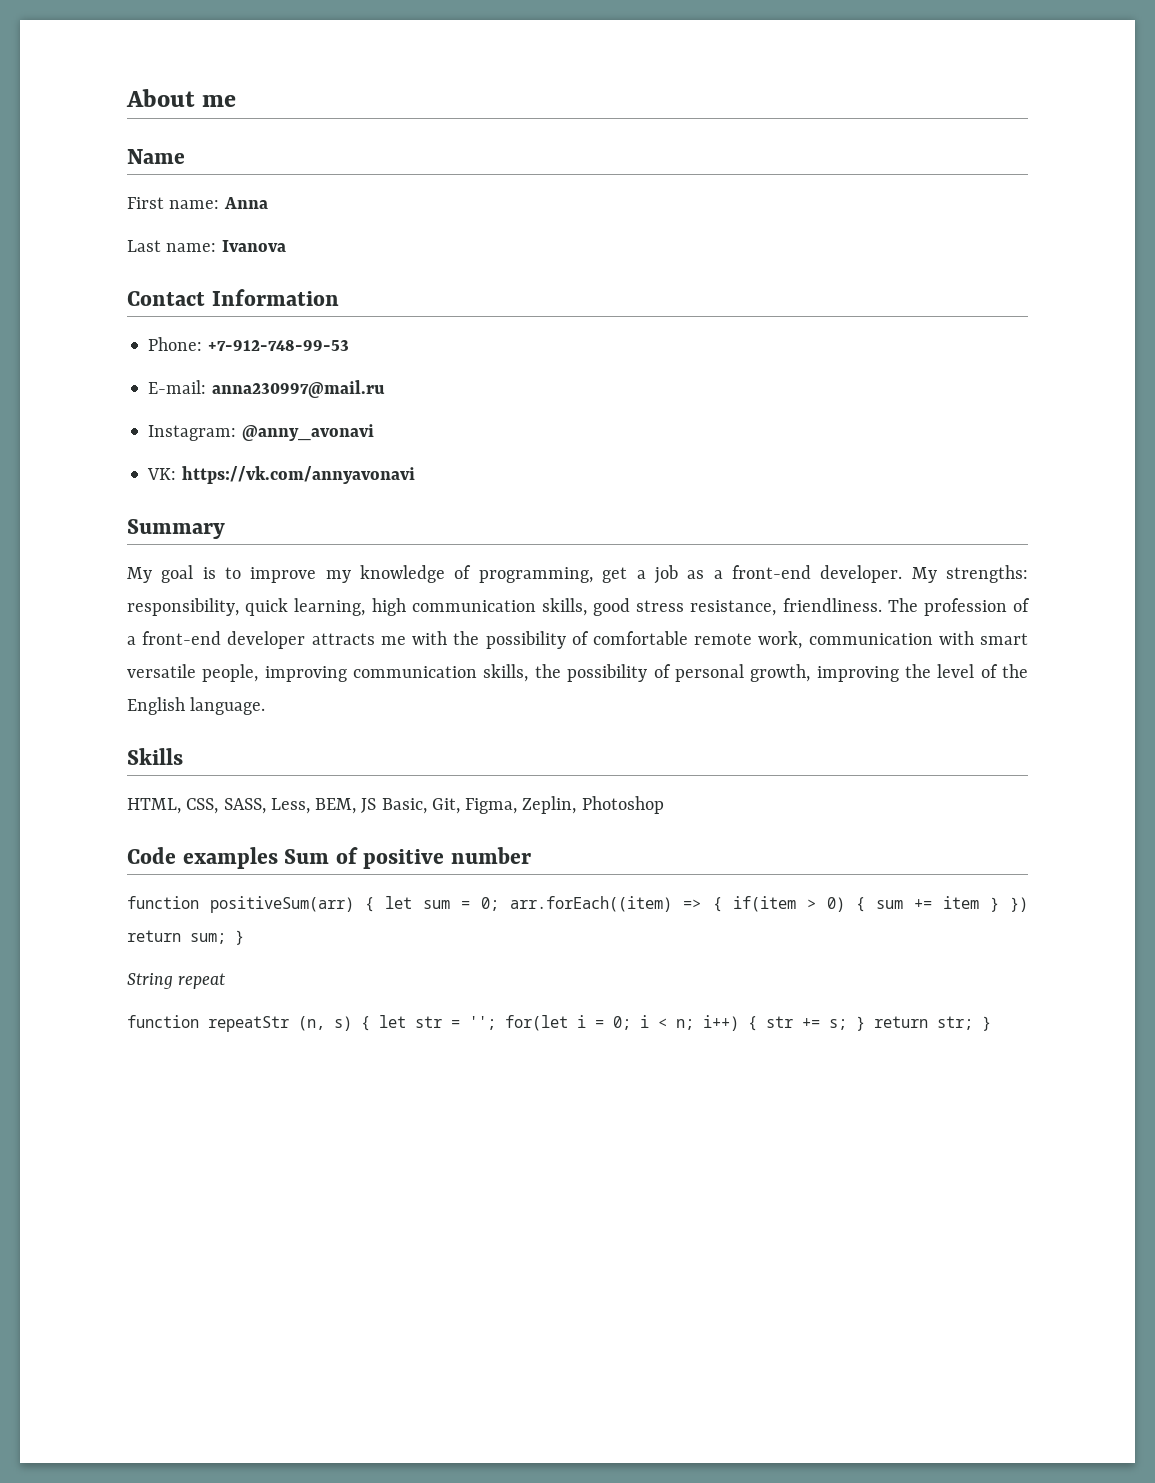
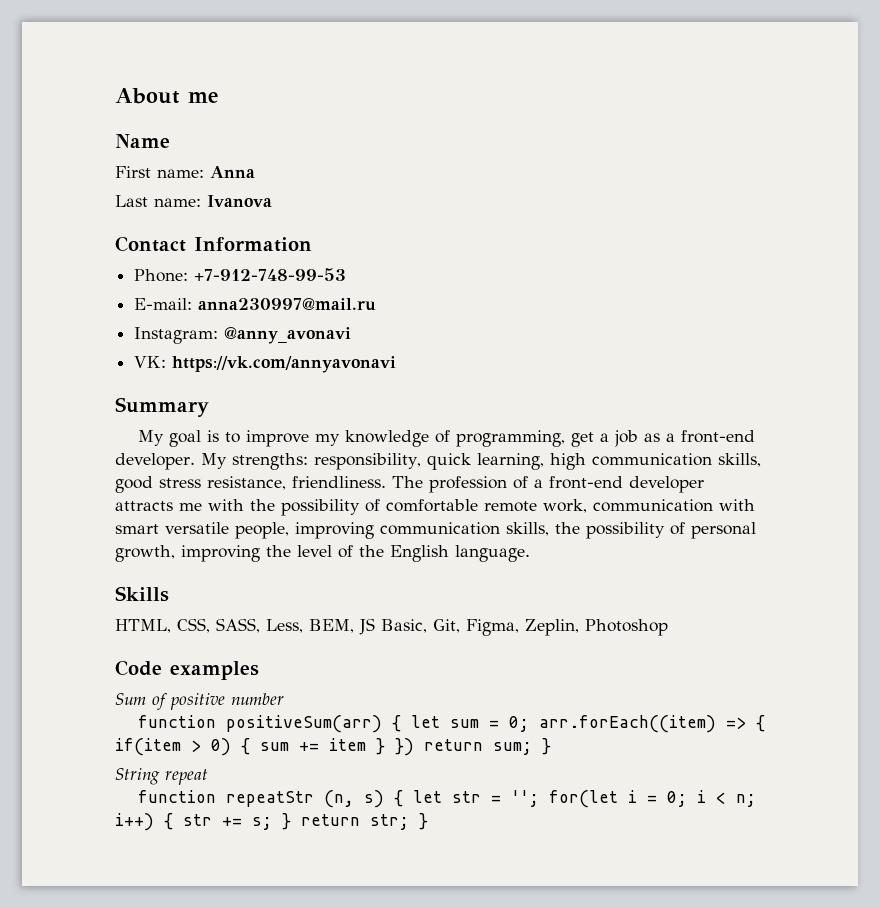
(278, 858) none -> (259, 670) //

